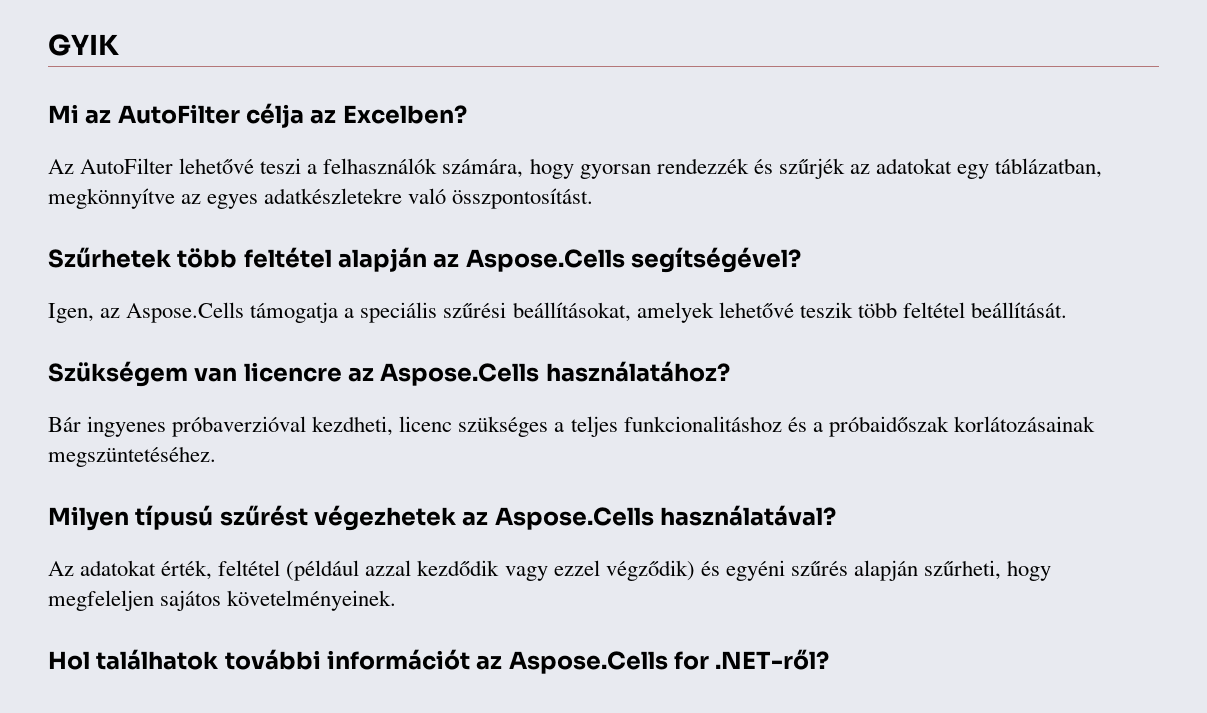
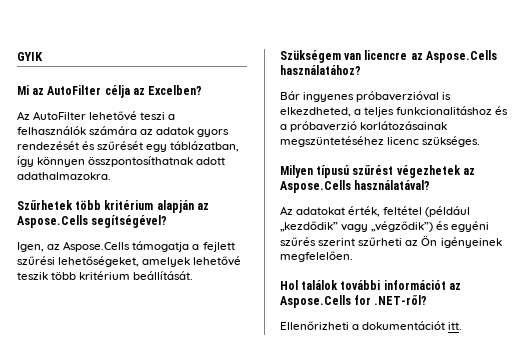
[442,158,1103,179] [48,188,594,209] számára, hogy gyorsan rendezzék és szűrjék az adatokat egy táblázatban, megkönnyítve az egyes adatkészletekre való összpontosítást. -> [89,126,230,137] [17,141,240,152] [17,156,226,167] [17,172,111,180] számára az adatok gyors rendezését és szűrését egy táblázatban, így könnyen összpontosíthatnak adott adathalmazokra.
[243,247,332,268] feltétel -> [104,200,154,210] kritérium
[360,302,631,323] speciális szűrési beállításokat, -> [202,242,235,252] [17,256,140,267] fejlett szűrési lehetőségeket,
[902,302,965,318] feltétel -> [79,271,131,280] kritérium
[312,416,549,437] kezdheti, licenc szükséges -> [442,92,452,100] [280,107,351,117] is elkezdheted,
[828,416,1095,437] [48,446,216,467] próbaidőszak korlátozásainak megszüntetéséhez. -> [290,121,448,132] [280,136,481,147] próbaverzió korlátozásainak megszüntetéséhez licenc szükséges.
[365,560,1052,581] [48,590,397,611] azzal kezdődik vagy ezzel végződik) és egyéni szűrés alapján szűrheti, hogy megfeleljen sajátos követelményeinek. -> [280,221,490,232] [280,235,502,248] [280,251,353,262] „kezdődik” vagy „végződik”) és egyéni szűrés szerint szűrheti az Ön igényeinek megfelelően.
[96,649,219,670] találhatok -> [301,280,339,290] találok
(830, 659) none -> [280,321,463,330] // Ellenőrizheti a dokumentációt itt.

